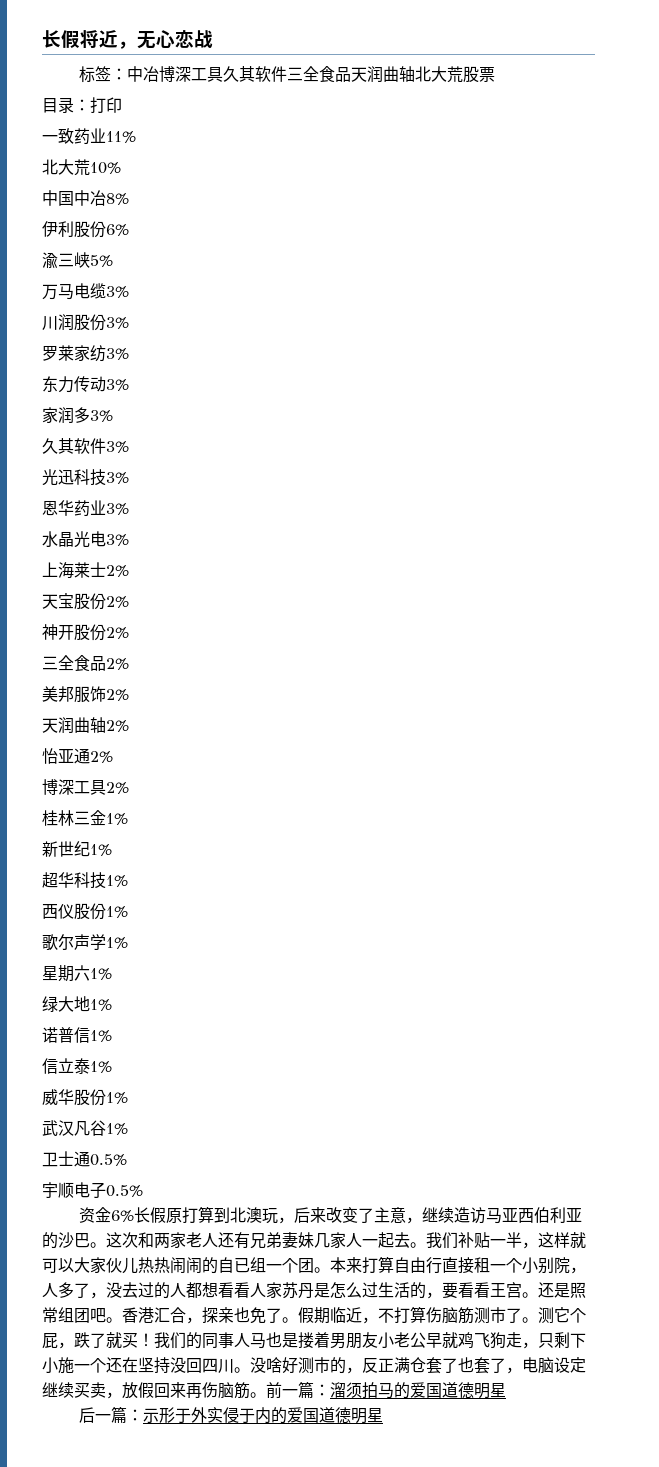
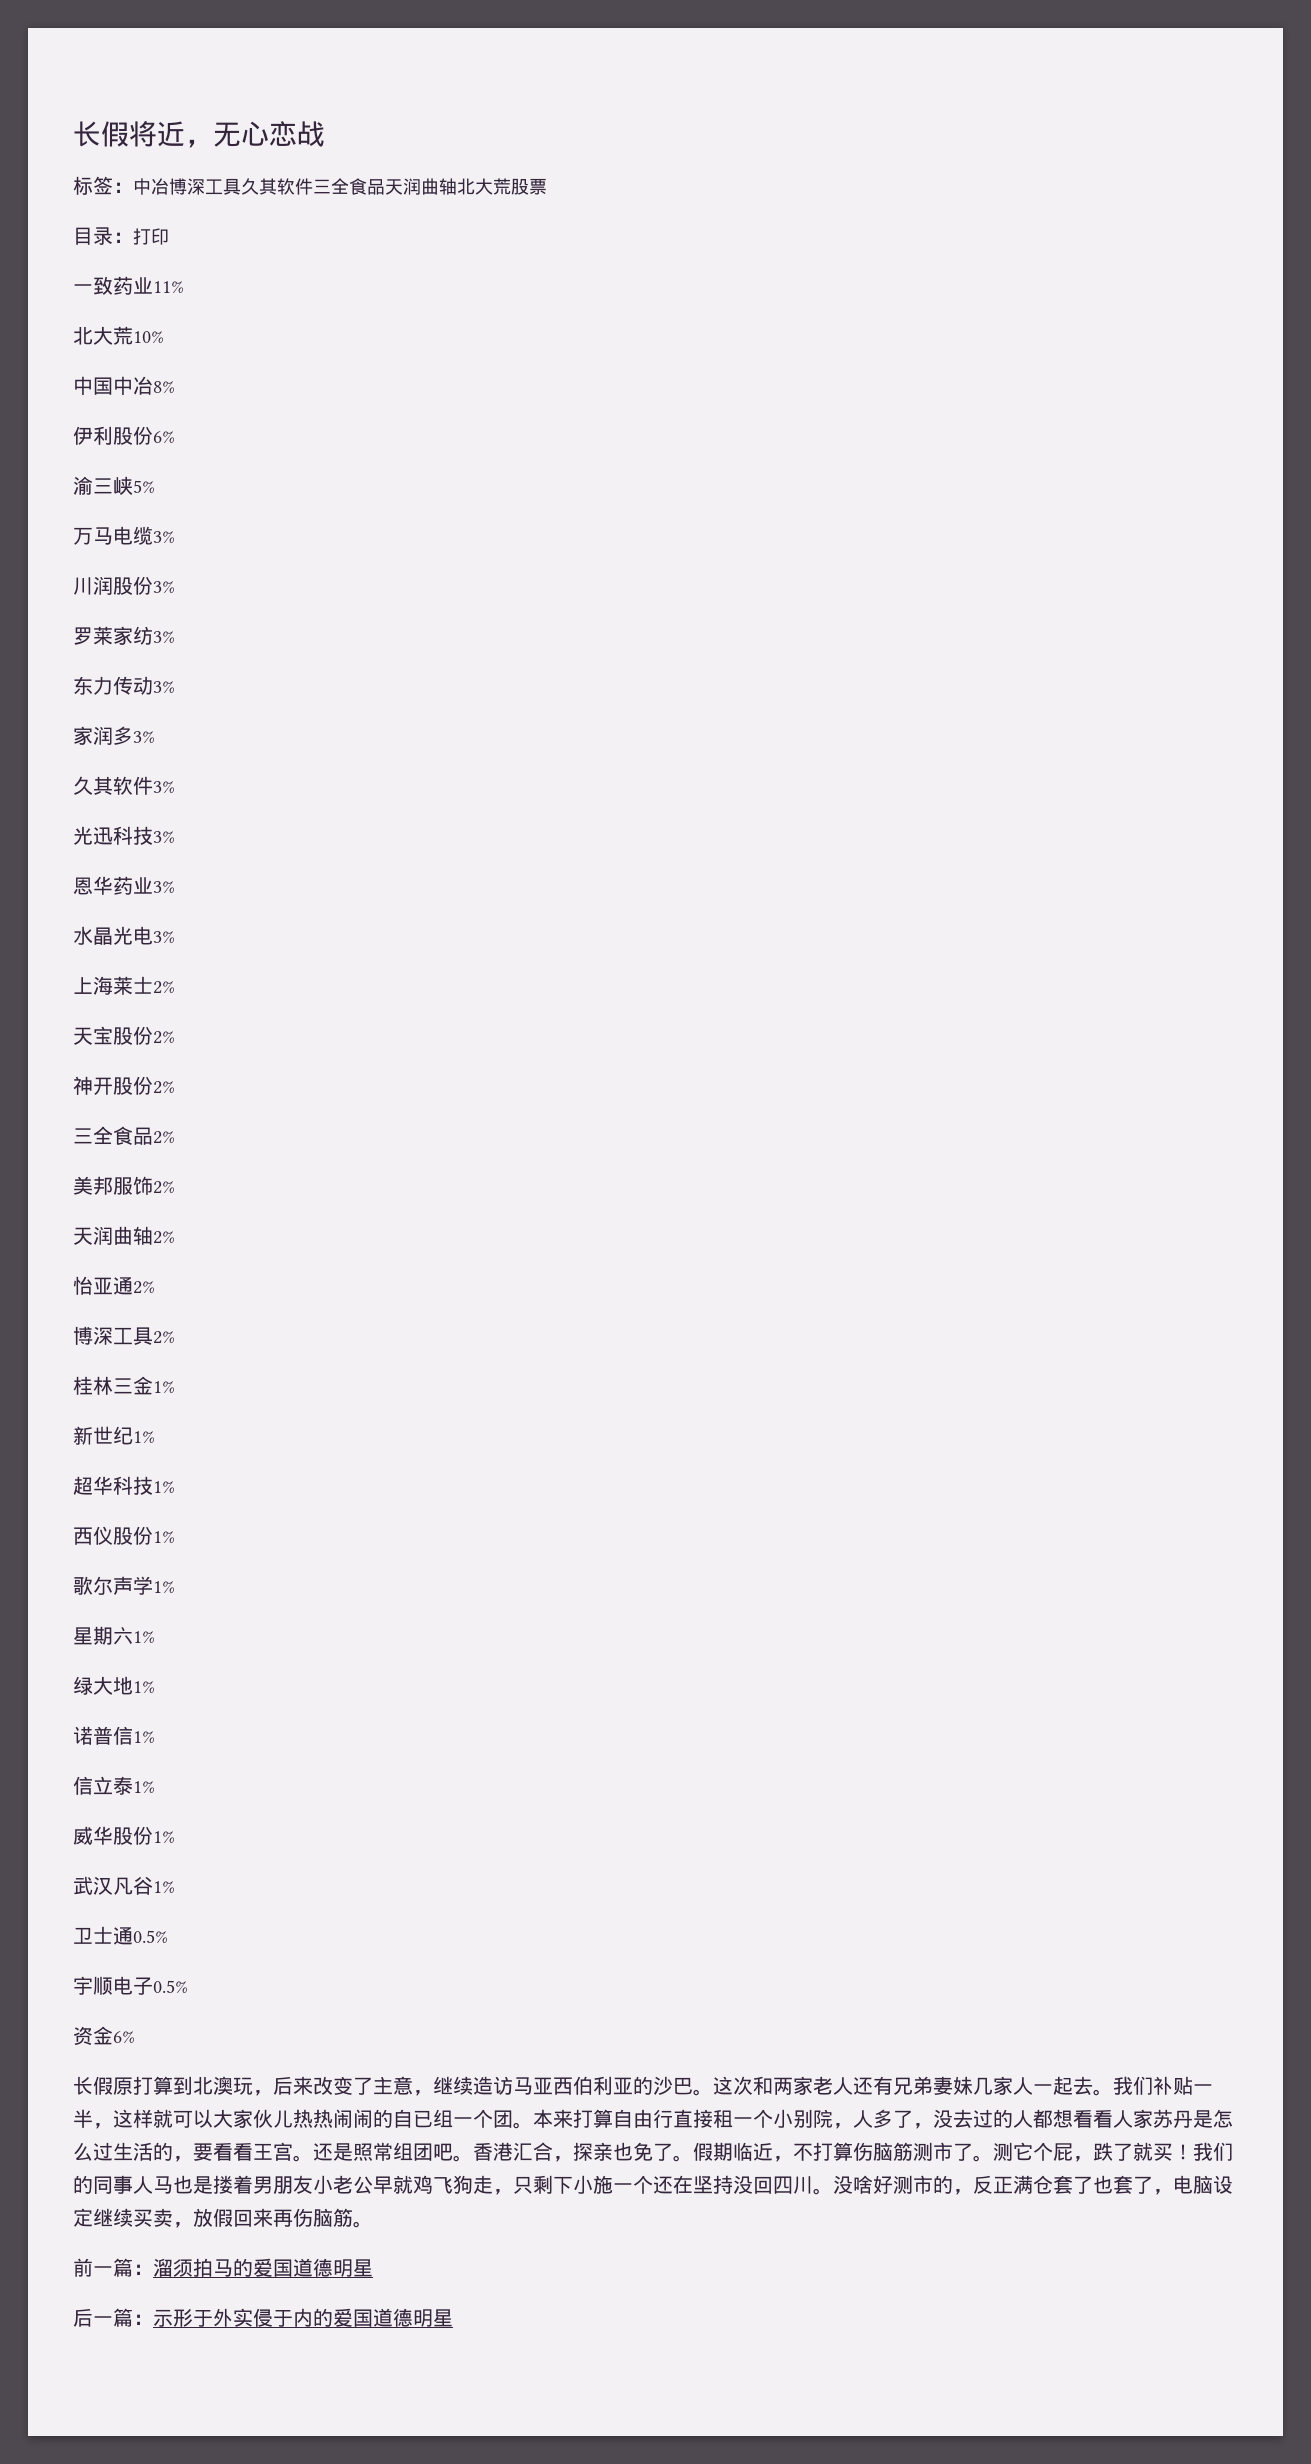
(135, 1216) none -> (135, 2037) //
(266, 1395) none -> (373, 2224) //

